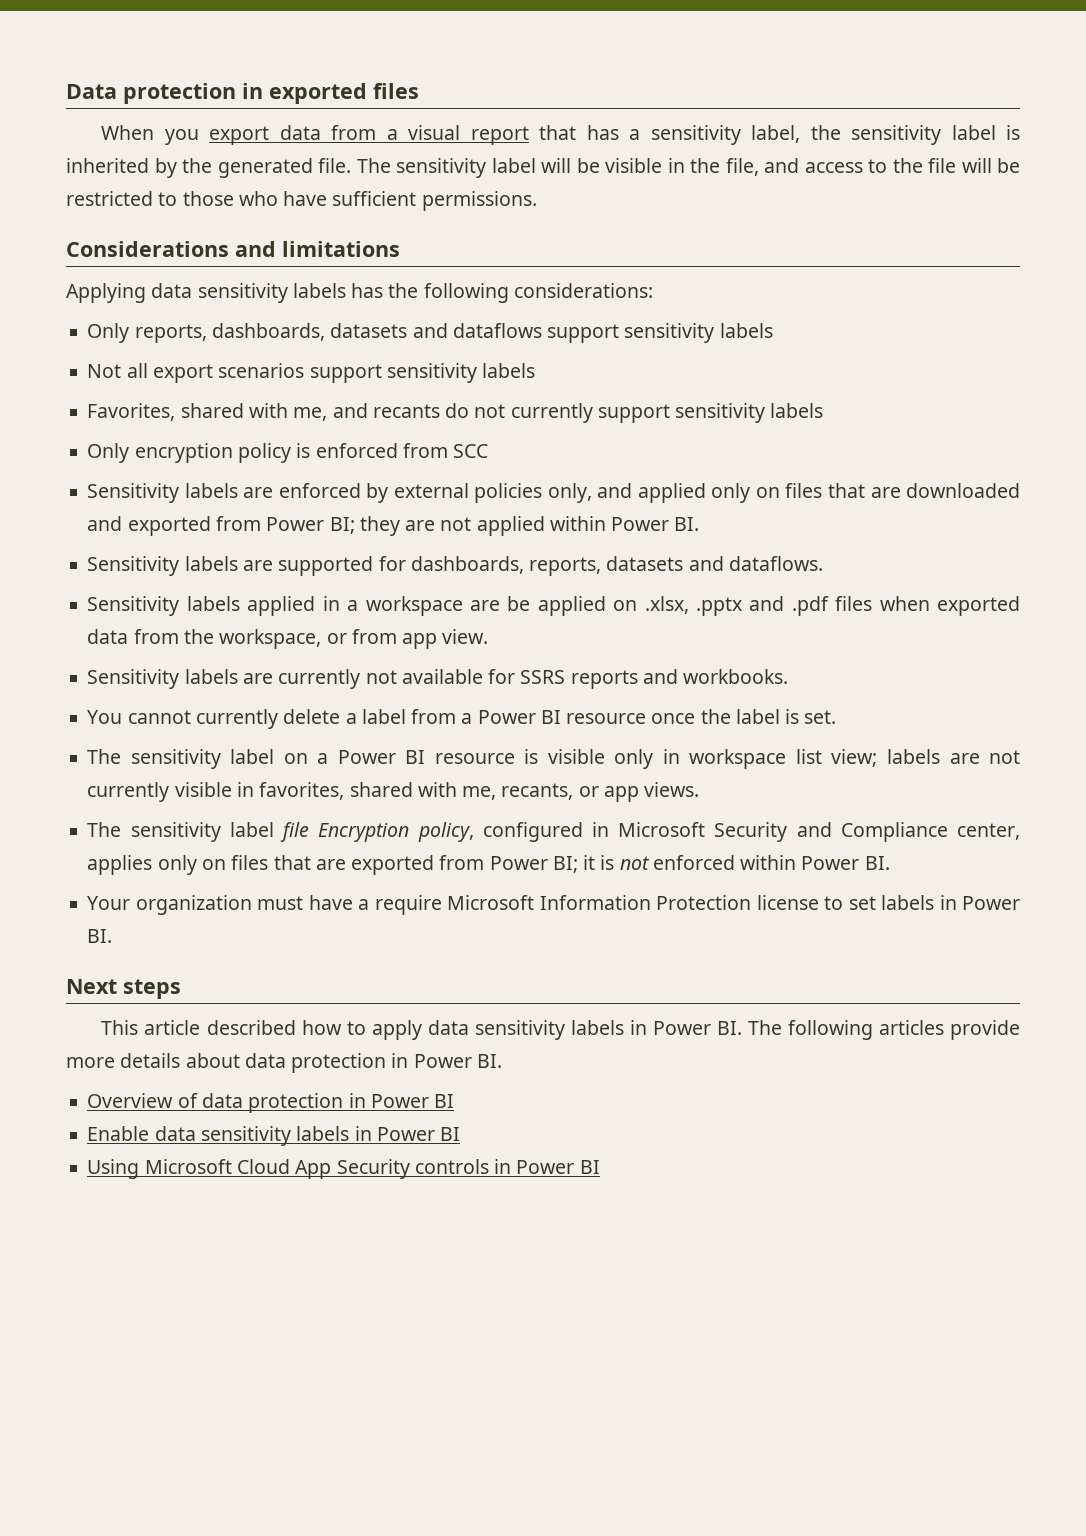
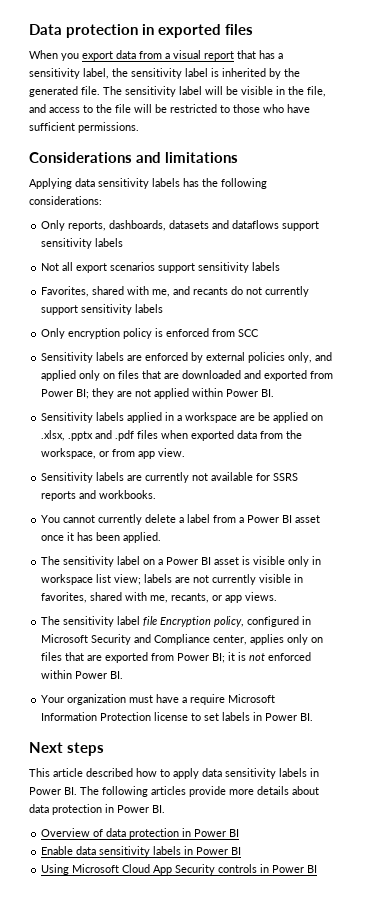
[87,556,823,576] // Sensitivity labels are supported for dashboards, reports, datasets and dataflows. -> (275, 393) none
[566,709,837,724] resource once the label is set. -> [295,515,321,523] [41,532,162,543] asset once it has been applied.
[434,753,515,764] resource -> [214,557,240,565] asset

